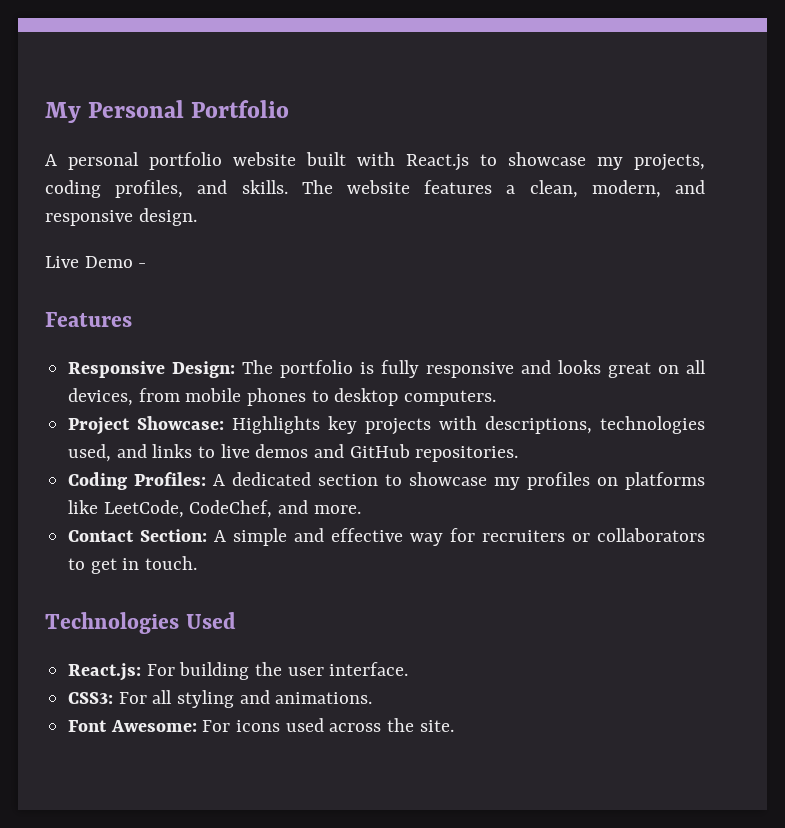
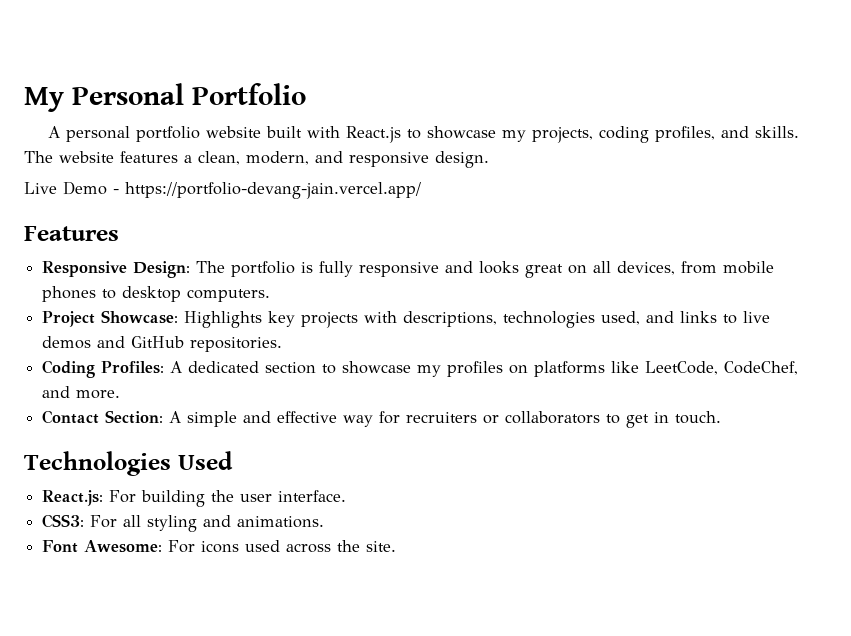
(147, 265) none -> [125,182,421,199] https://portfolio-devang-jain.vercel.app/

